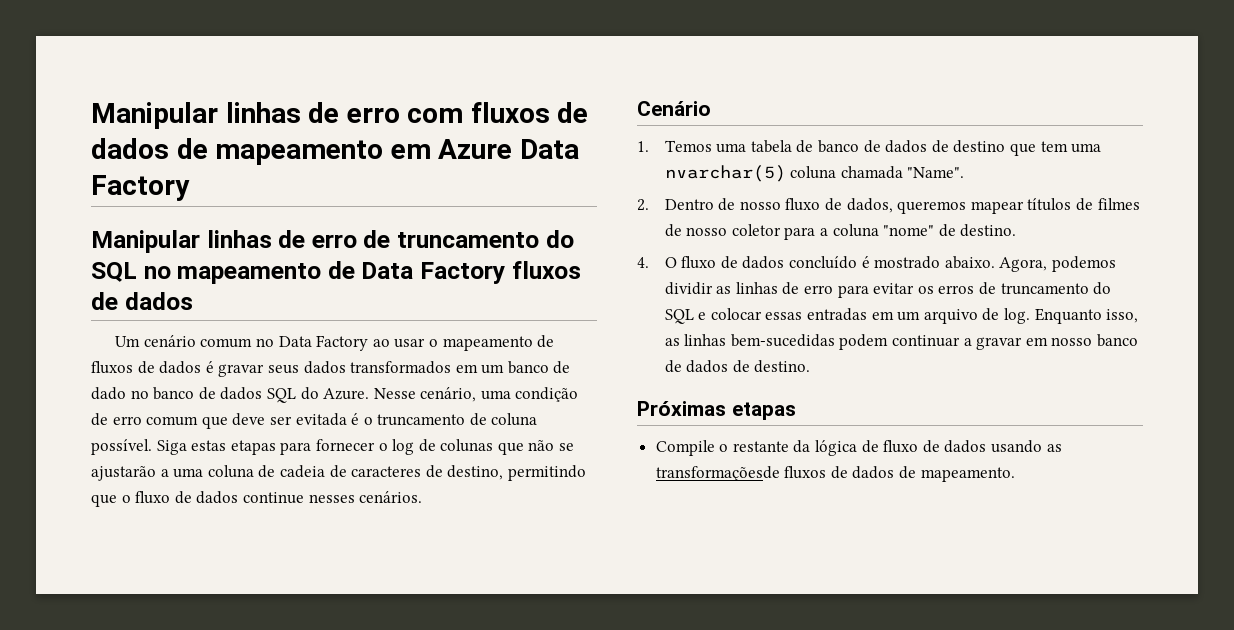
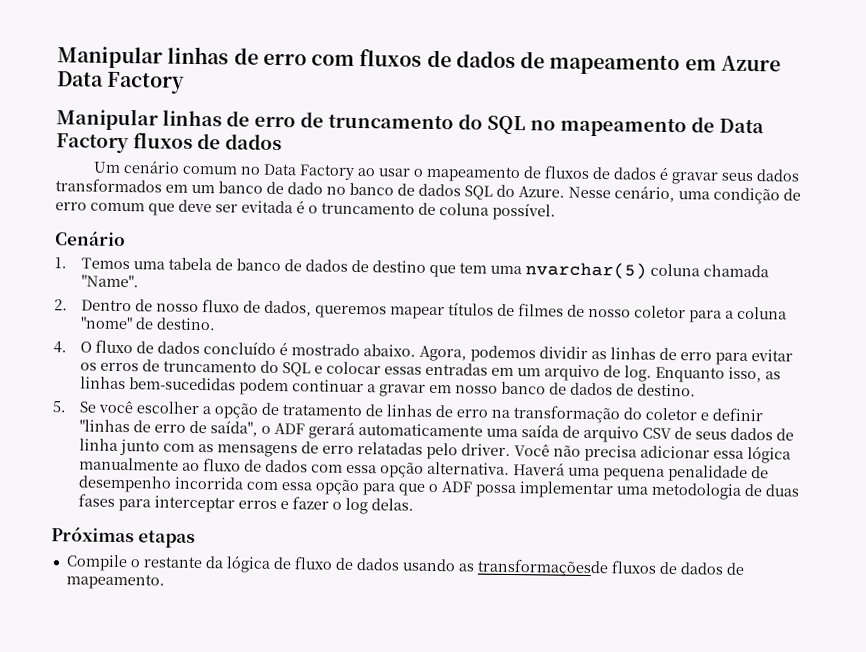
[156,439,575,455] [91,465,586,481] [91,491,423,507] Siga estas etapas para fornecer o log de colunas que não se ajustarão a uma coluna de cadeia de caracteres de destino, permitindo que o fluxo de dados continue nesses cenários. -> (556, 211) none
(811, 366) none -> [52,400,763,424] [78,419,794,443] [78,438,791,464] [78,457,769,483] [77,475,800,500] [77,493,414,515] // 5. Se você escolher a opção de tratamento de linhas de erro na transformação do coletor e definir "linhas de erro de saída", o ADF gerará automaticamente uma saída de arquivo CSV de seus dados de linha junto com as mensagens de erro relatadas pelo driver. Você não precisa adicionar essa lógica manualmente ao fluxo de dados com essa opção alternativa. Haverá uma pequena penalidade de desempenho incorrida com essa opção para que o ADF possa implementar uma metodologia de duas fases para interceptar erros e fazer o log delas.

